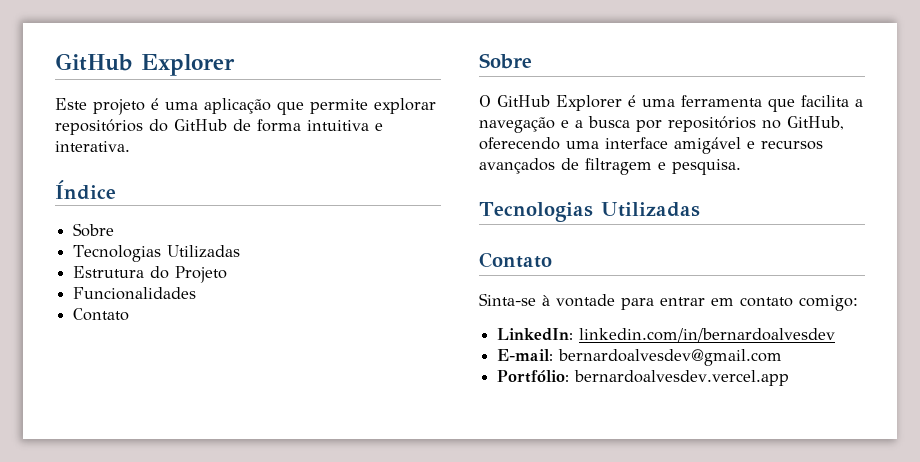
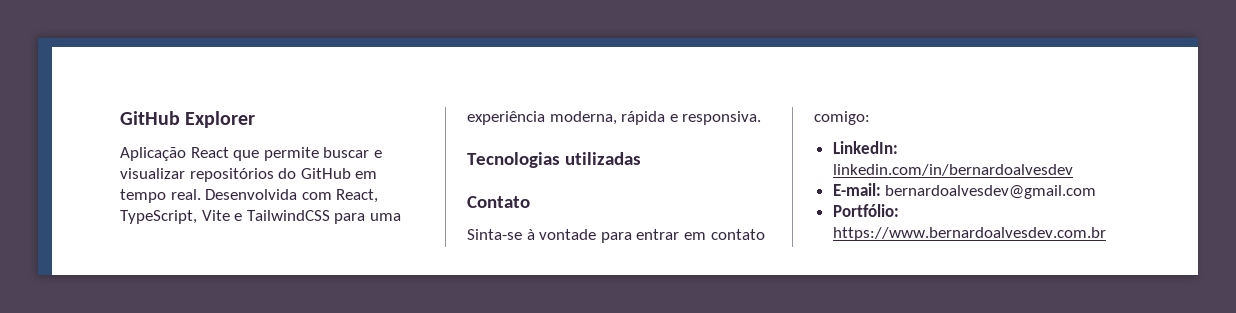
[55,98,436,115] [55,119,383,135] [55,141,130,152] [55,180,116,200] [73,223,115,237] [73,245,241,262] [73,266,228,283] [73,287,197,300] [73,308,130,321] [479,53,532,69] [479,95,863,112] [479,116,844,133] [479,137,823,154] [479,158,741,175] [479,202,700,222] Este projeto é uma aplicação que permite explorar repositórios do GitHub de forma intuitiva e interativa. // Índice // Sobre // Tecnologias Utilizadas // Estrutura do Projeto // Funcionalidades // Contato // Sobre // O GitHub Explorer é uma ferramenta que facilita a navegação e a busca por repositórios no GitHub, oferecendo uma interface amigável e recursos avançados de filtragem e pesquisa. // Tecnologias Utilizadas -> [120,147,382,161] [120,168,378,182] [120,189,379,203] [120,210,401,224] [467,111,762,125] [467,152,641,168] Aplicação React que permite buscar e visualizar repositórios do GitHub em tempo real. Desenvolvida com React, TypeScript, Vite e TailwindCSS para uma experiência moderna, rápida e responsiva. // Tecnologias utilizadas
[574,370,790,386] bernardoalvesdev.vercel.app -> [832,227,1106,241] https://www.bernardoalvesdev.com.br

